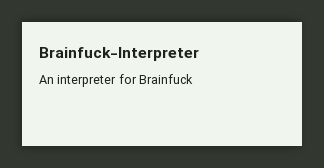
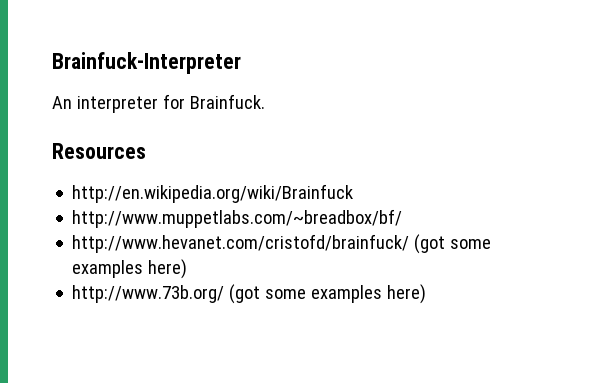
[139,74,194,84] Brainfuck -> [189,94,265,109] [52,143,146,159] [72,184,354,203] [72,209,403,228] [72,234,492,254] [72,259,188,279] [72,284,427,304] Brainfuck. // Resources // http://en.wikipedia.org/wiki/Brainfuck // http://www.muppetlabs.com/~breadbox/bf/ // http://www.hevanet.com/cristofd/brainfuck/ (got some examples here) // http://www.73b.org/ (got some examples here)

